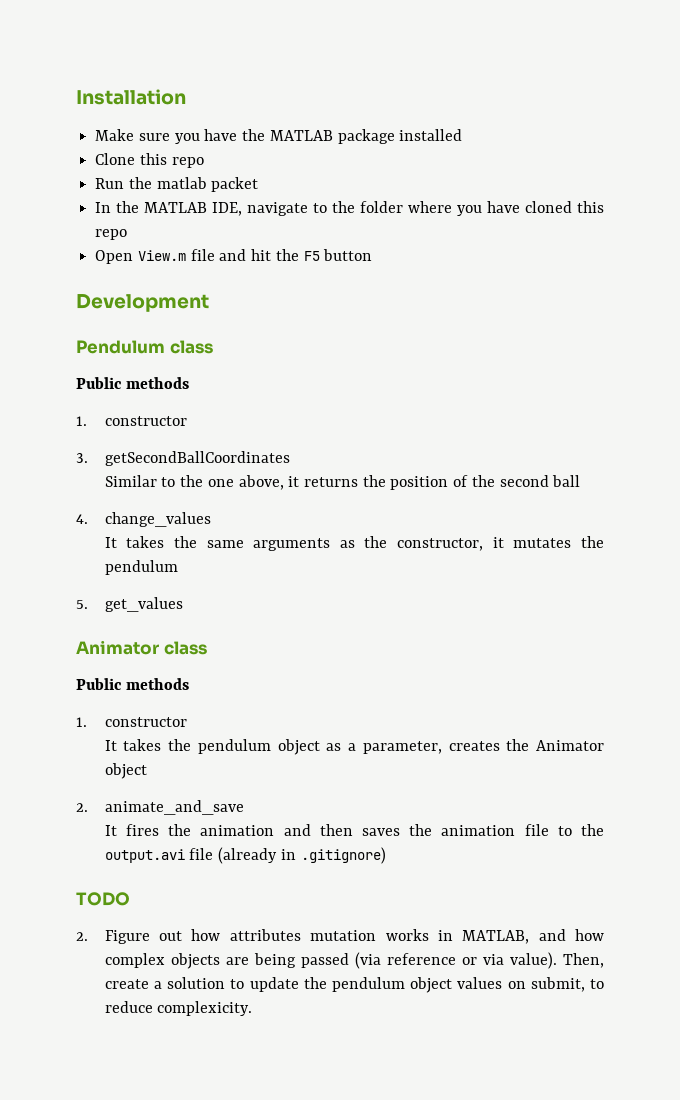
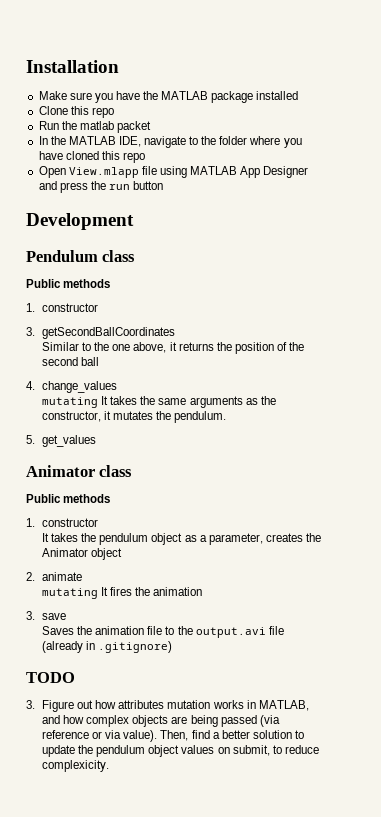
[137,249,320,261] View.m file and hit the F5 -> [68,166,309,178] [38,181,130,193] View.mlapp file using MATLAB App Designer and press the run
(211, 519) none -> [42,397,99,408] mutating
[104,560,178,575] pendulum -> [174,411,227,423] pendulum.
[104,800,244,815] animate_and_save // -> [42,572,83,581] [42,588,99,599] animate // mutating
[283,824,400,836] and then saves -> [26,611,67,620] [42,626,75,635] // 3. save // Saves
[76,932,88,941] 2. -> [26,700,35,709] 3.
[104,979,162,989] create a -> [191,730,250,739] find a better

